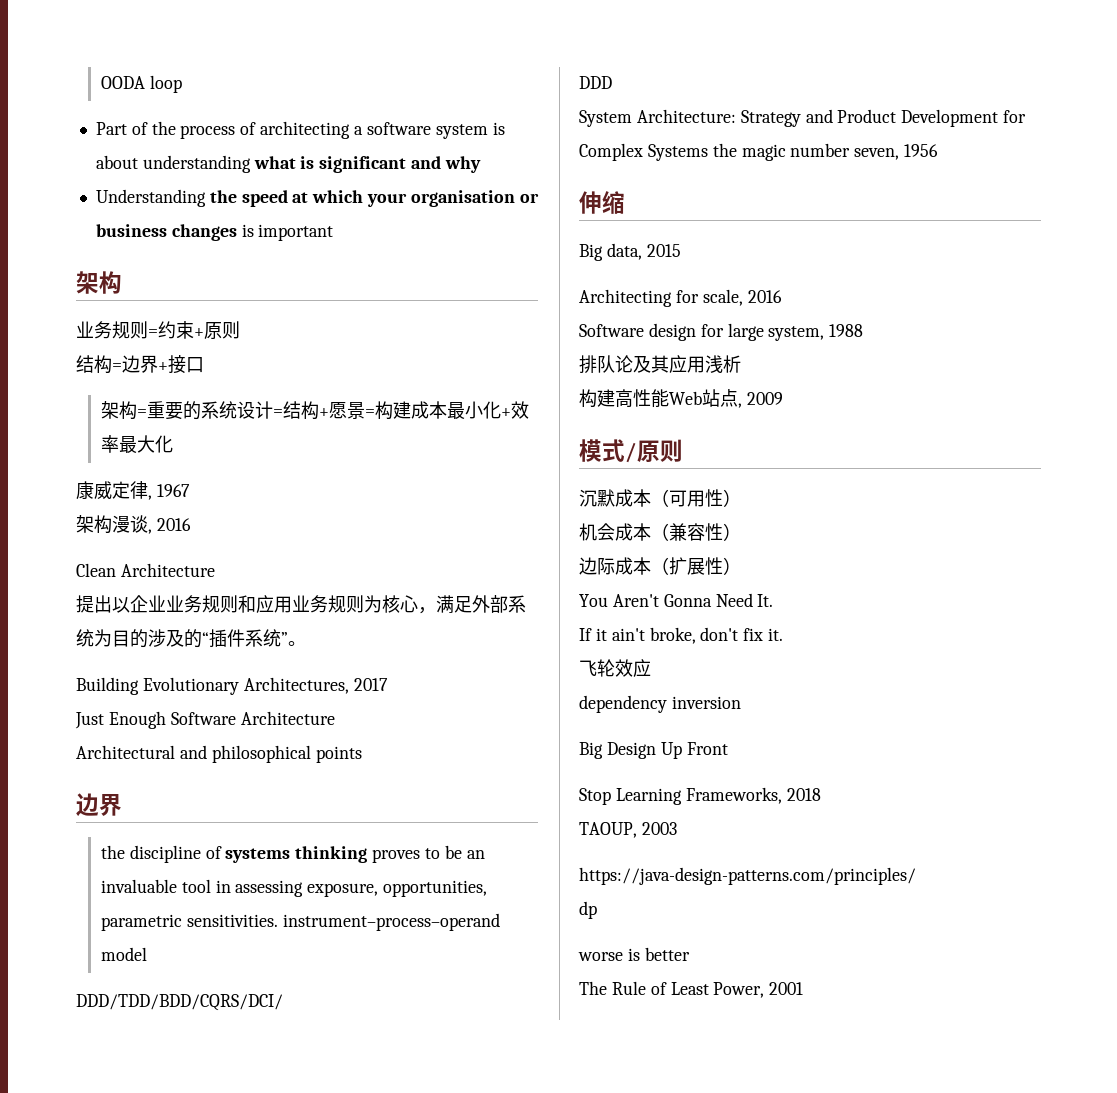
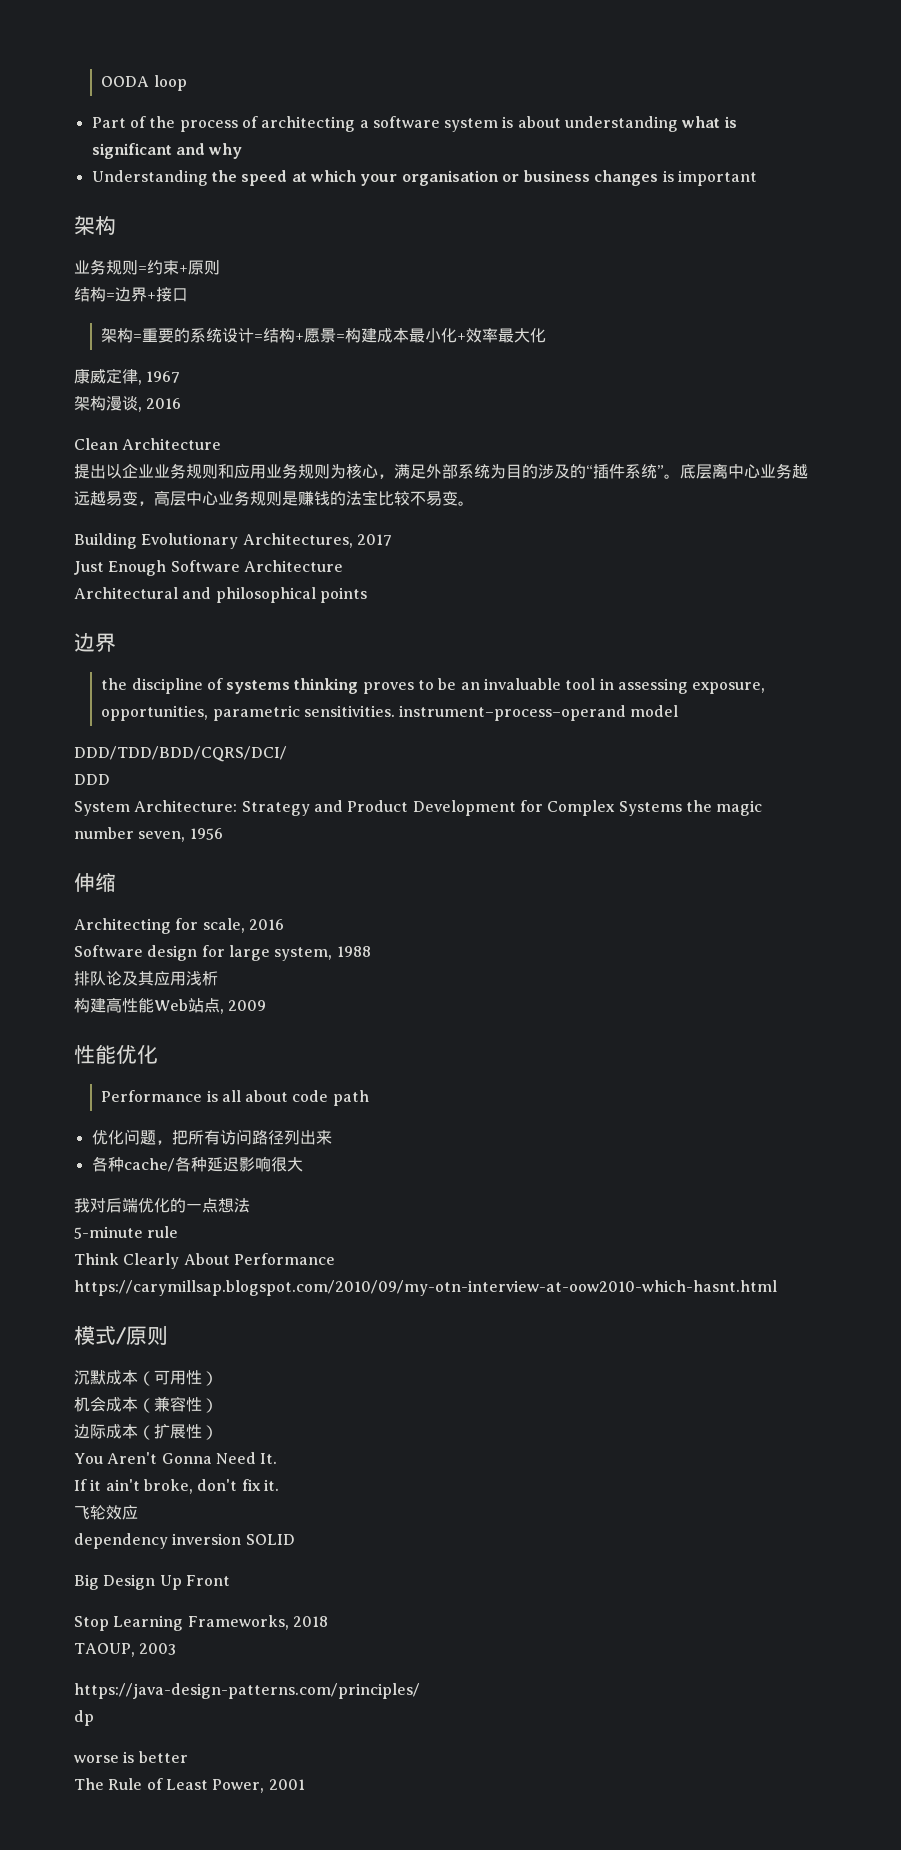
(306, 643) none -> [680,463,808,479] [74,490,474,506] 底层离中心业务越远越易变，高层中心业务规则是赚钱的法宝比较不易变。
[579,243,681,261] // Big data, 2015 -> (116, 882) none
(783, 398) none -> [74,1044,158,1064] [101,1090,369,1106] [91,1129,332,1145] [91,1156,303,1172] [74,1198,250,1213] [74,1226,179,1239] [74,1253,335,1269] [74,1280,777,1296] // 性能优化 // Performance is all about code path // 优化问题，把所有访问路径列出来 // 各种cache/各种延迟影响很大 // 我对后端优化的一点想法 // 5-minute rule // Think Clearly About Performance https://carymillsap.blogspot.com/2010/09/my-otn-interview-at-oow2010-which-hasnt.html
(741, 702) none -> [245,1534,295,1545] SOLID

